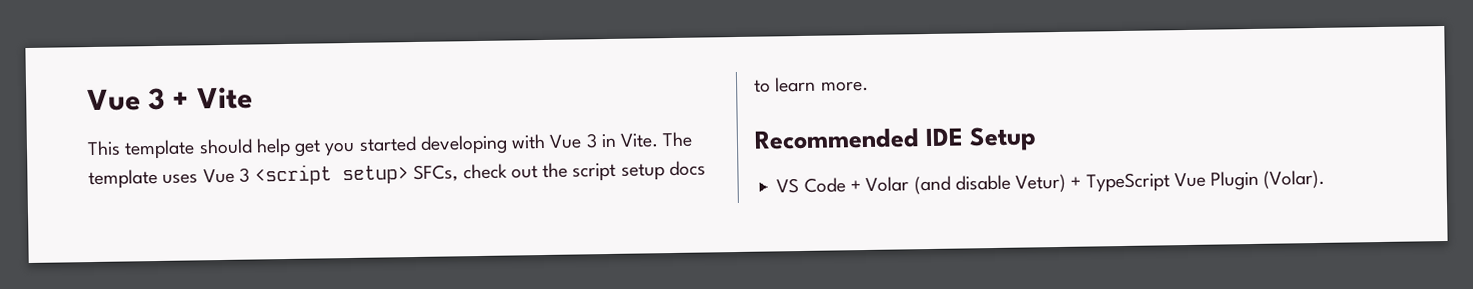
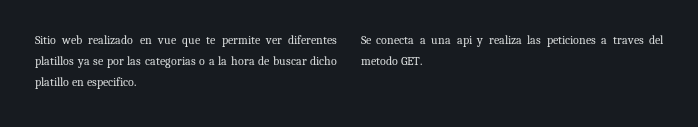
[87,86,253,112] [87,131,694,160] [88,160,706,190] [753,76,869,93] [754,126,1038,152] [776,169,1326,195] Vue 3 + Vite // This template should help get you started developing with Vue 3 in Vite. The template uses Vue 3 <script setup> SFCs, check out the script setup docs to learn more. // Recommended IDE Setup // VS Code + Volar (and disable Vetur) + TypeScript Vue Plugin (Volar). -> [35,35,337,47] [35,56,337,68] [35,77,137,89] [361,35,664,47] [361,56,423,65] Sitio web realizado en vue que te permite ver diferentes platillos ya se por las categorias o a la hora de buscar dicho platillo en especifico. // Se conecta a una api y realiza las peticiones a traves del metodo GET.

